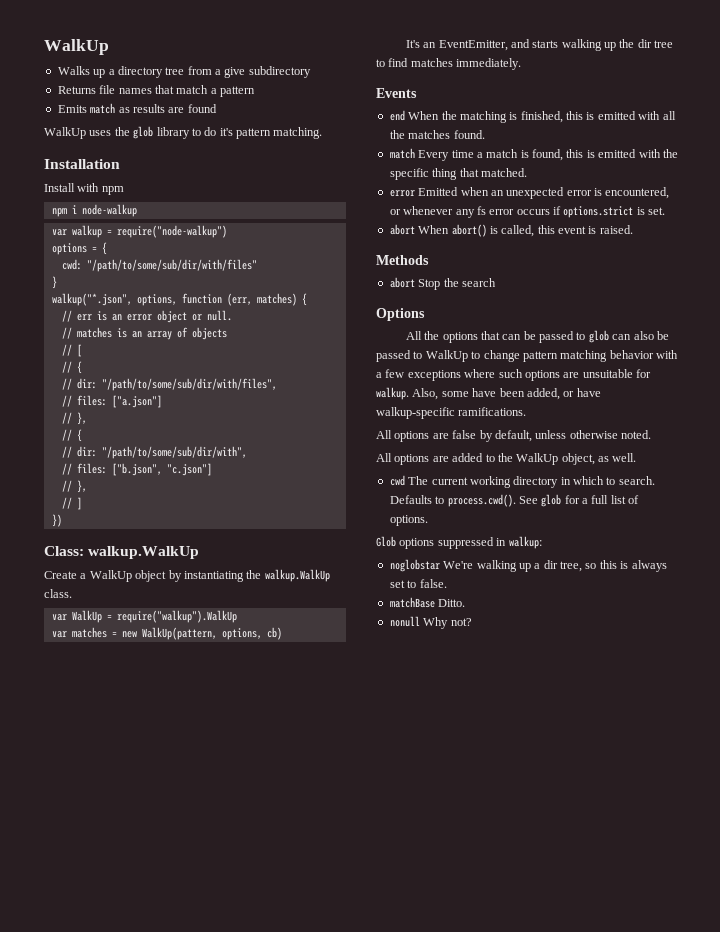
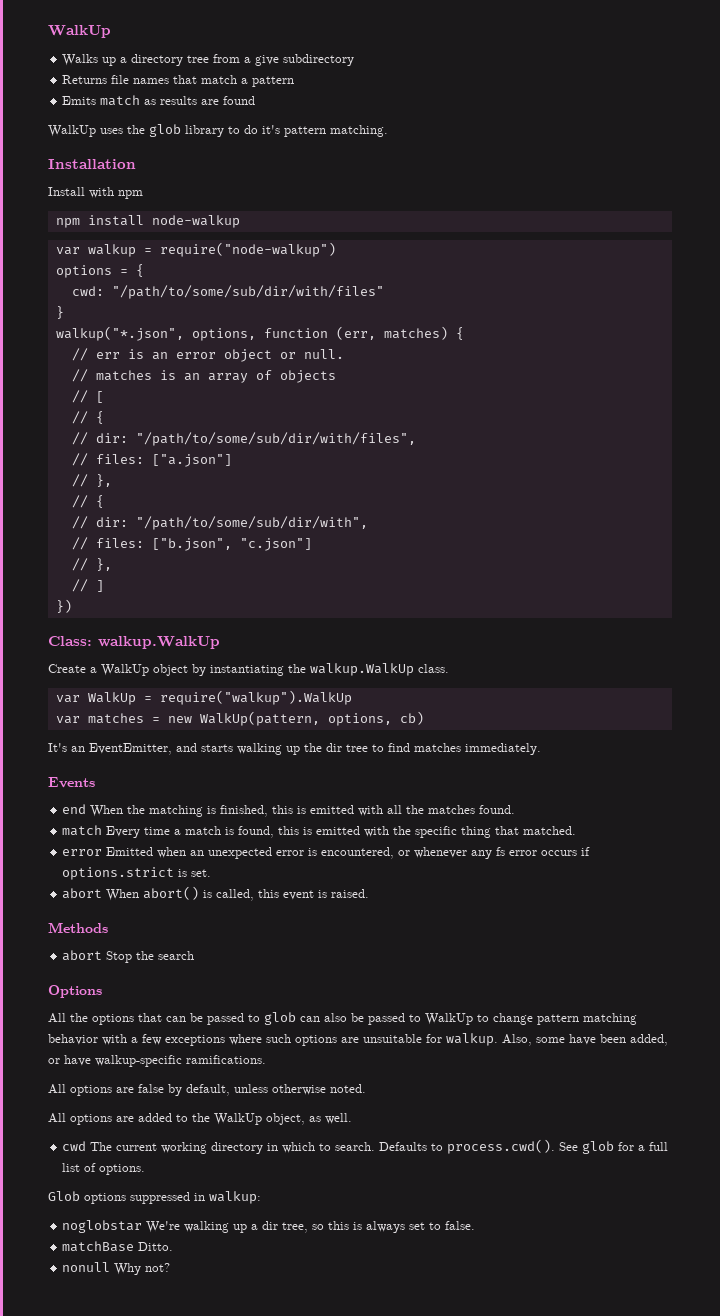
[71,205,77,214] i -> [87,215,144,226] install

